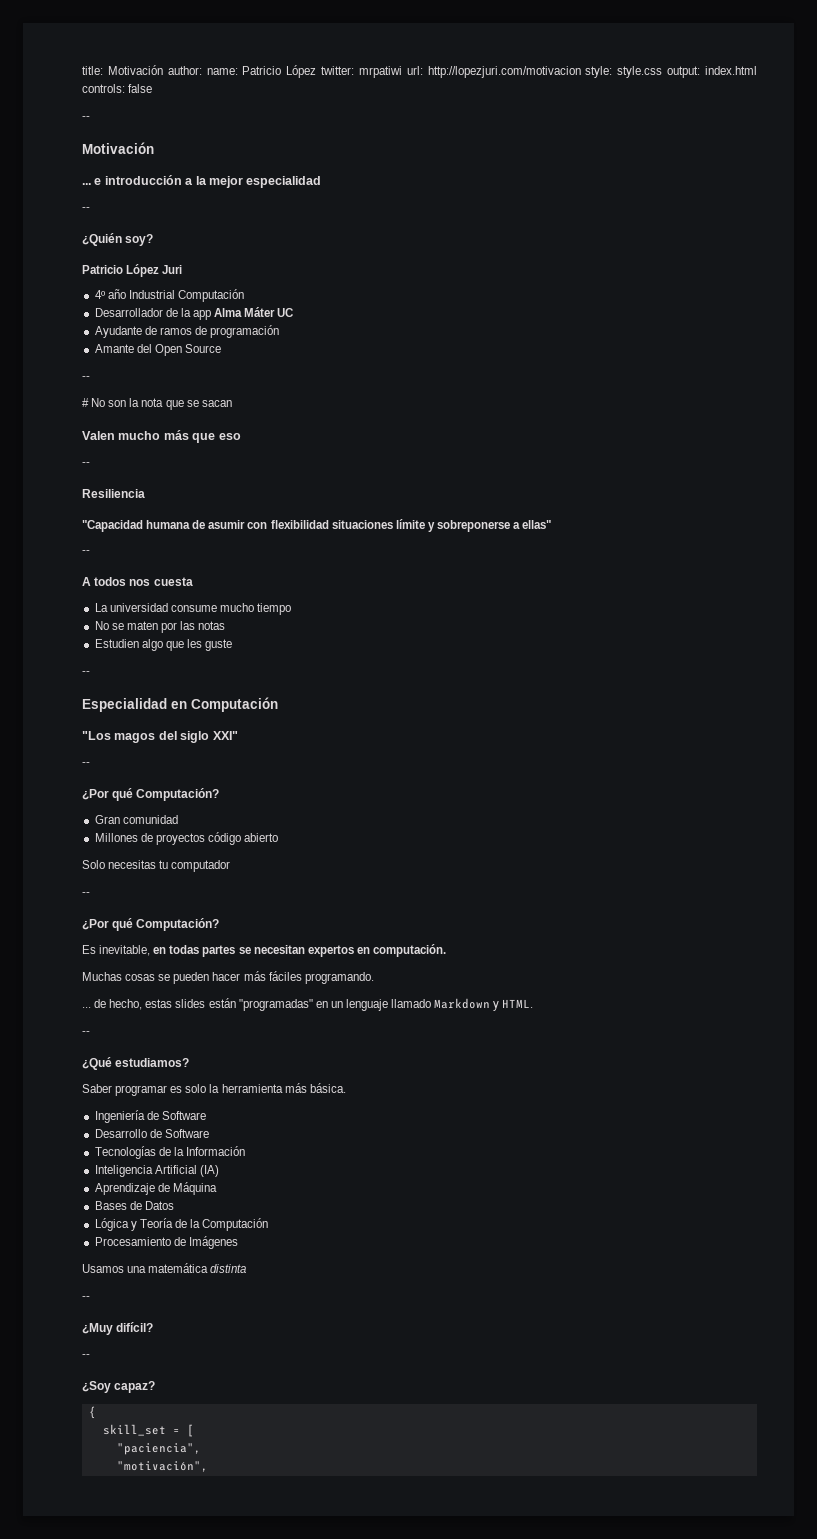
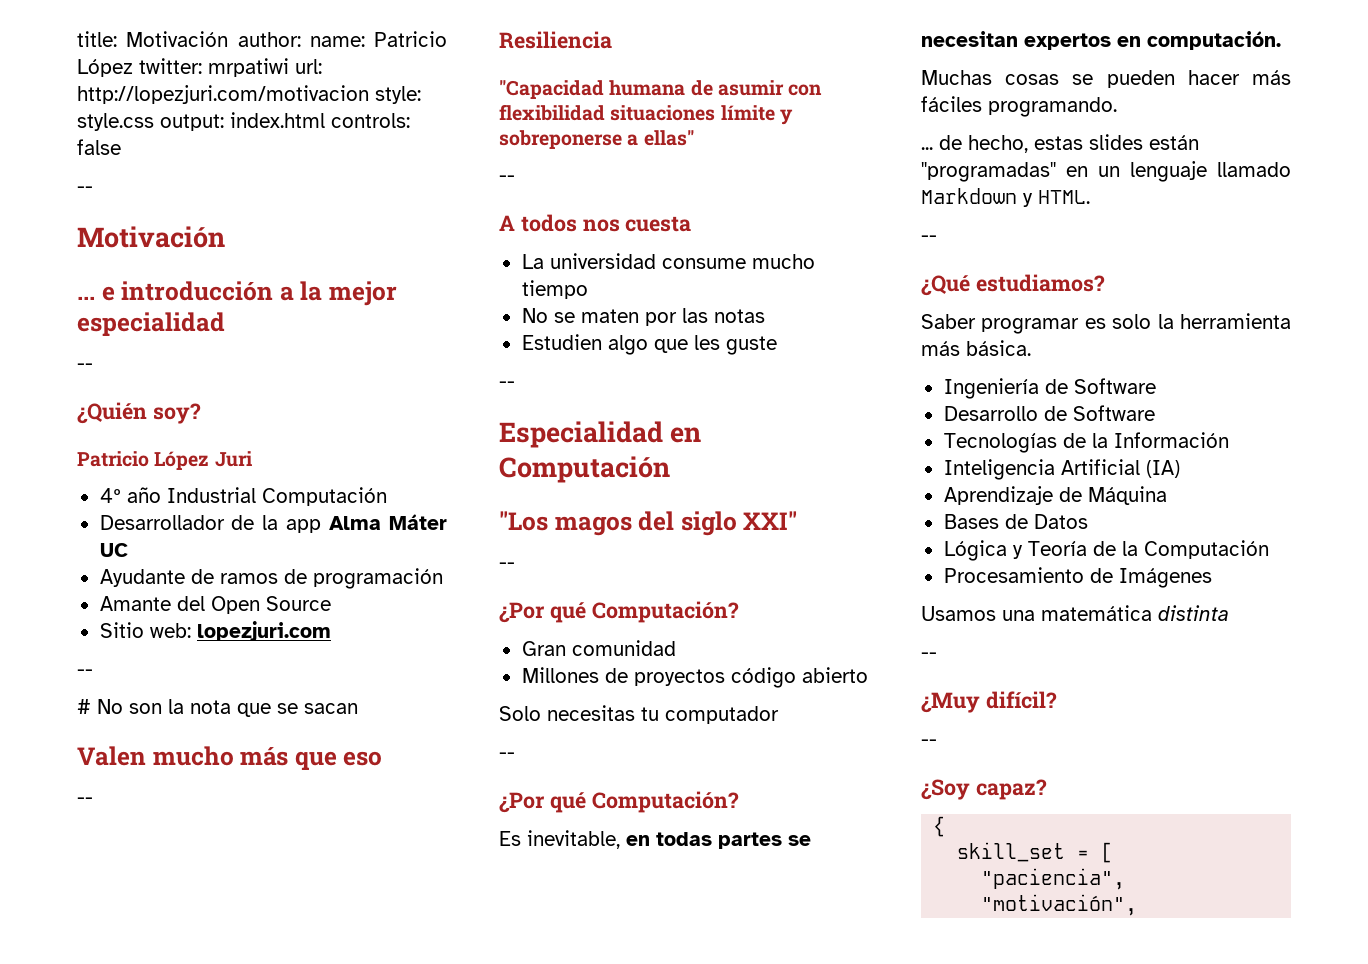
(221, 348) none -> [99,621,331,641] // Sitio web: lopezjuri.com

